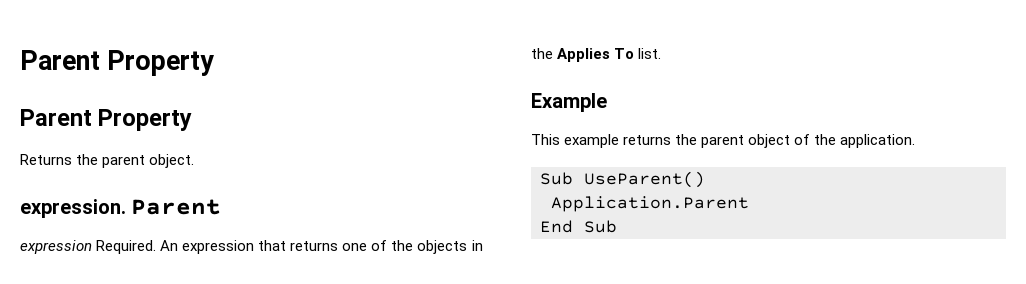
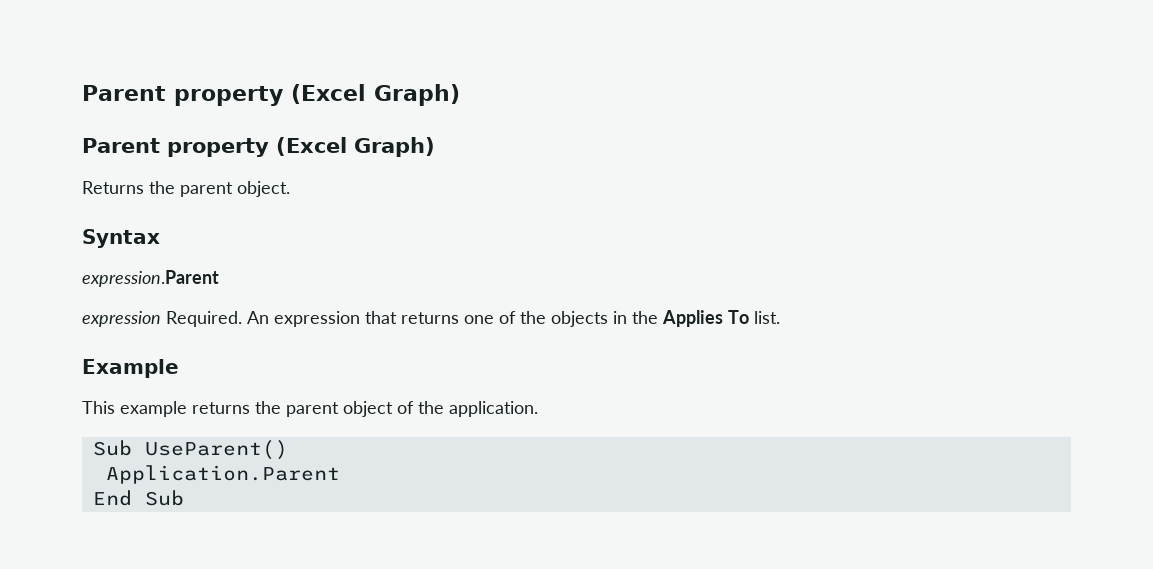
[20,50,215,76] [20,109,193,131] Parent Property // Parent Property -> [82,84,460,106] [82,137,435,157] Parent property (Excel Graph) // Parent property (Excel Graph)
[20,199,222,218] expression. Parent -> [82,229,160,248] [82,270,219,287] Syntax // expression.Parent

